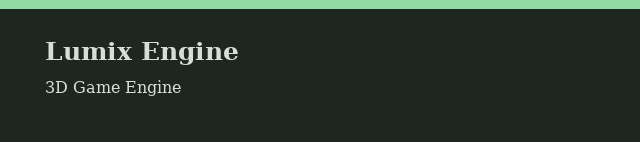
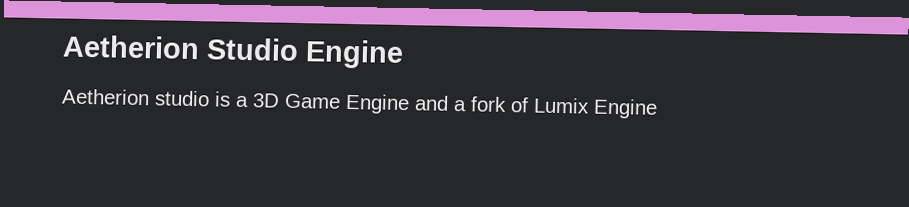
[45,42,133,60] Lumix -> [62,34,299,62] Aetherion Studio
[45,81,120,93] 3D Game -> [61,88,590,115] Aetherion studio is a 3D Game Engine and a fork of Lumix

